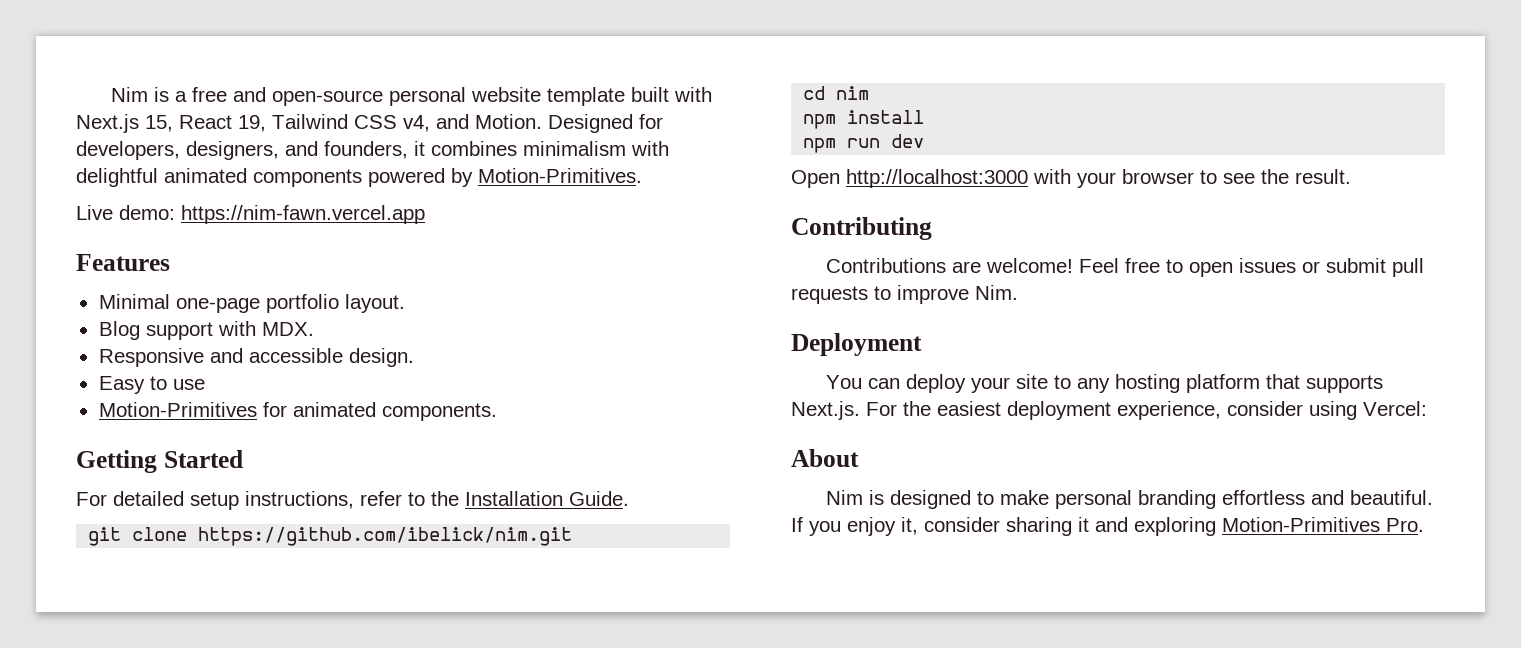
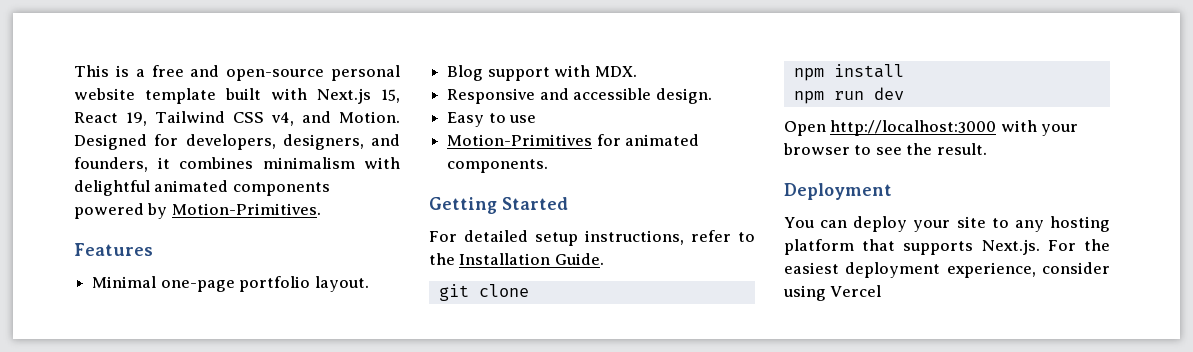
[110,87,148,102] Nim -> [74,65,109,77] This
[76,205,425,224] // Live demo: https://nim-fawn.vercel.app -> (321, 209) none
[198,527,573,546] [803,86,870,100] https://github.com/ibelick/nim.git // cd nim -> (529, 290) none
[791,217,932,240] [825,258,1424,277] [791,285,1018,304] // Contributing // Contributions are welcome! Feel free to open issues or submit pull requests to improve Nim. -> (987, 149) none
[1363,401,1427,416] [791,449,859,467] [825,490,1433,509] [791,517,1424,536] Vercel: // About // Nim is designed to make personal branding effortless and beautiful. If you enjoy it, consider sharing it and exploring Motion-Primitives Pro. -> [830,285,882,297] Vercel

